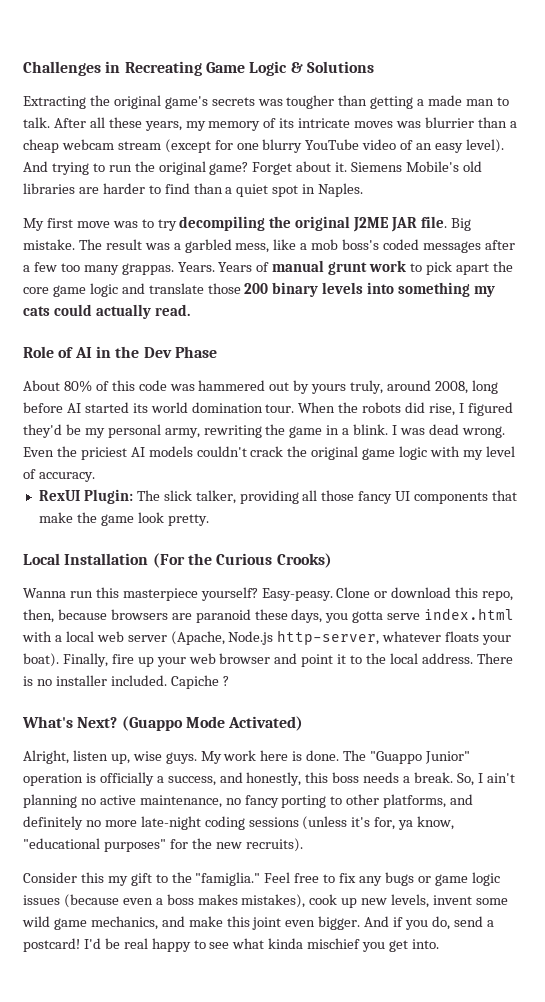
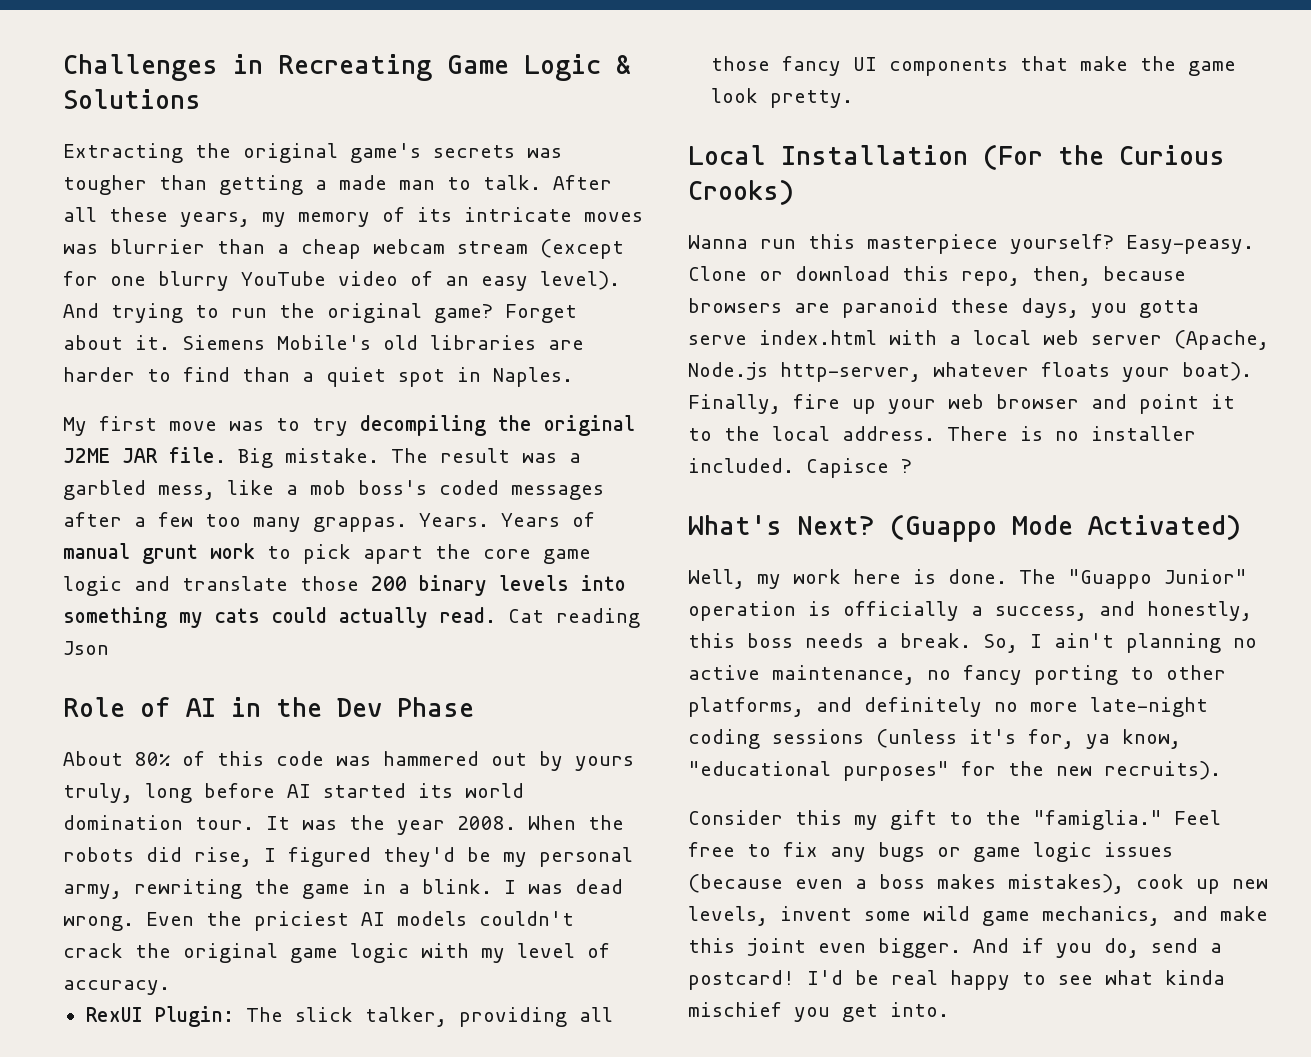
(190, 310) none -> [508,608,640,628] [63,641,109,655] Cat reading Json
[387,380,468,394] around 2008, -> (133, 793) none
(295, 408) none -> [266,815,516,835] It was the year 2008.
[170,675,219,689] Capiche -> [806,458,889,478] Capisce
[23,750,222,764] Alright, listen up, wise guys. My -> [688,569,781,589] Well, my

